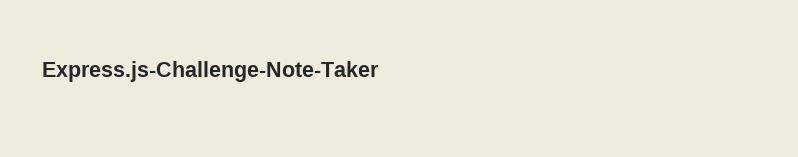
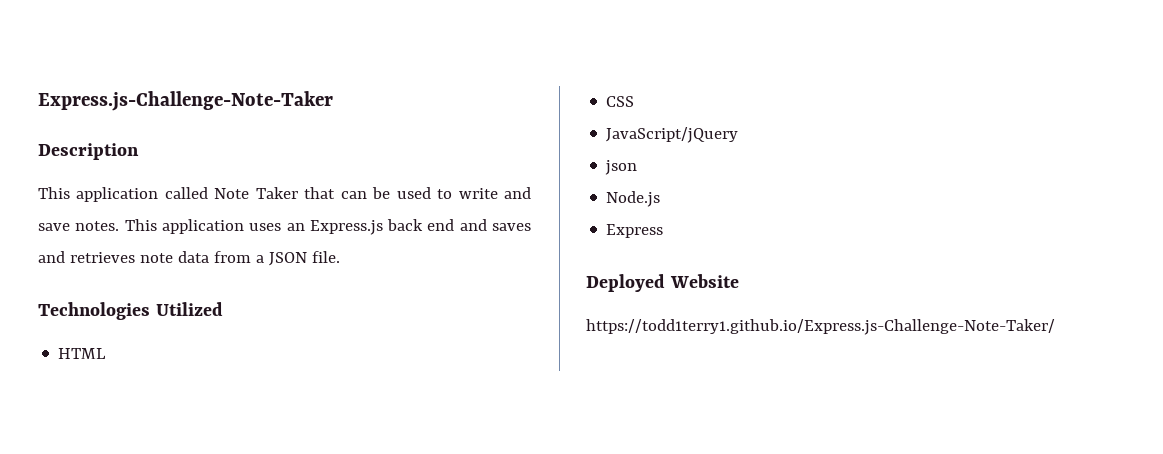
(379, 71) none -> [38,143,139,160] [38,187,531,202] [38,219,531,235] [38,251,340,266] [38,302,223,320] [58,348,107,359] [606,96,635,107] [606,127,739,143] [605,160,638,175] [606,191,661,207] [606,224,664,238] [586,274,739,292] [586,319,1055,335] // Description // This application called Note Taker that can be used to write and save notes. This application uses an Express.js back end and saves and retrieves note data from a JSON file. // Technologies Utilized // HTML // CSS // JavaScript/jQuery // json // Node.js // Express // Deployed Website // https://todd1terry1.github.io/Express.js-Challenge-Note-Taker/

